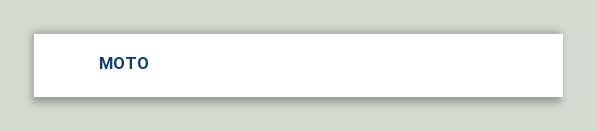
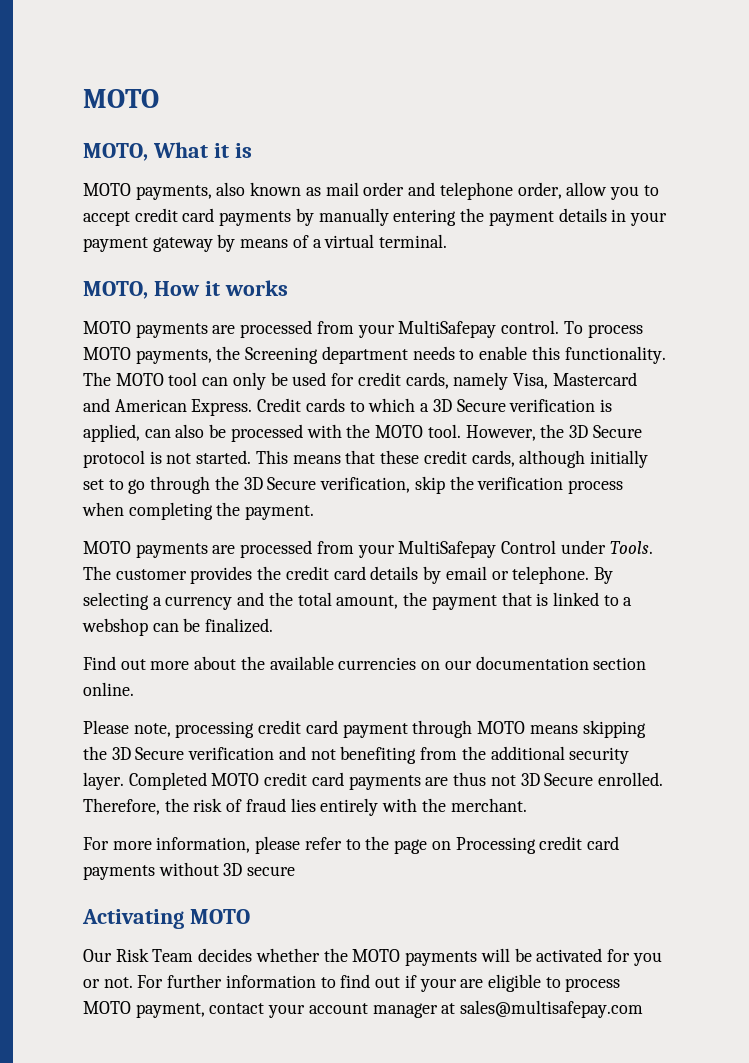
[99,57,149,69] MOTO -> [83,89,159,108] [83,142,252,161] [83,182,659,200] [83,208,667,226] [83,234,448,252] [83,280,288,299] [83,320,643,338] [83,346,666,364] [83,372,637,390] [83,398,612,416] [83,424,642,442] [83,450,648,468] [83,476,623,494] [82,502,315,520] [83,540,653,558] [83,566,613,584] [83,592,633,610] [82,618,274,636] [83,656,647,670] [83,682,134,696] [83,720,646,738] [83,746,630,764] [83,772,663,790] [83,798,527,816] [83,836,619,854] [83,862,296,880] [82,909,250,929] [83,948,662,966] [83,974,621,992] [83,1000,644,1018] MOTO // MOTO, What it is // MOTO payments, also known as mail order and telephone order, allow you to accept credit card payments by manually entering the payment details in your payment gateway by means of a virtual terminal. // MOTO, How it works // MOTO payments are processed from your MultiSafepay control. To process MOTO payments, the Screening department needs to enable this functionality. The MOTO tool can only be used for credit cards, namely Visa, Mastercard and American Express. Credit cards to which a 3D Secure verification is applied, can also be processed with the MOTO tool. However, the 3D Secure protocol is not started. This means that these credit cards, although initially set to go through the 3D Secure verification, skip the verification process when completing the payment. // MOTO payments are processed from your MultiSafepay Control under Tools. The customer provides the credit card details by email or telephone. By selecting a currency and the total amount, the payment that is linked to a webshop can be finalized. // Find out more about the available currencies on our documentation section online. // Please note, processing credit card payment through MOTO means skipping the 3D Secure verification and not benefiting from the additional security layer. Completed MOTO credit card payments are thus not 3D Secure enrolled. Therefore, the risk of fraud lies entirely with the merchant. // For more information, please refer to the page on Processing credit card payments without 3D secure // Activating MOTO // Our Risk Team decides whether the MOTO payments will be activated for you or not. For further information to find out if your are eligible to process MOTO payment, contact your account manager at sales@multisafepay.com

